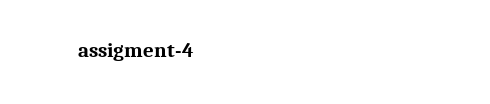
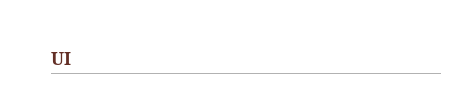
[78,43,194,61] assigment-4 -> [51,52,71,65] UI

